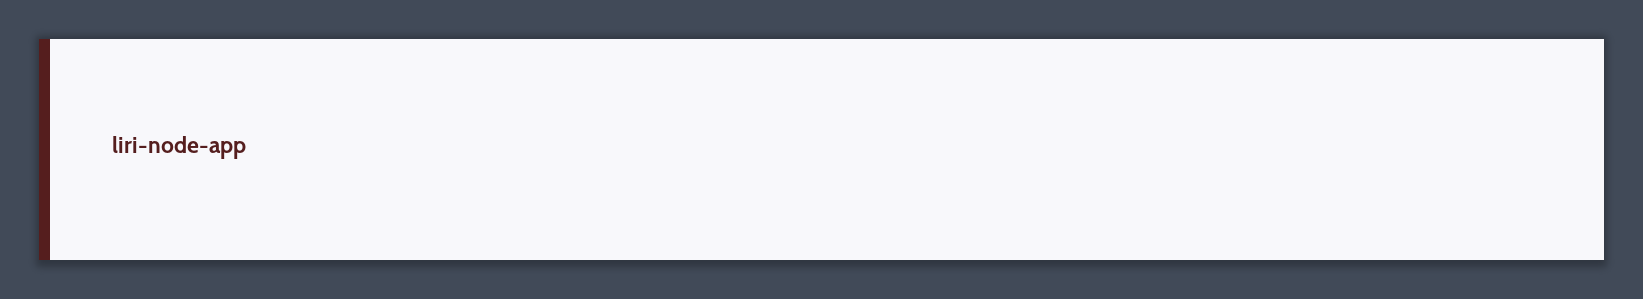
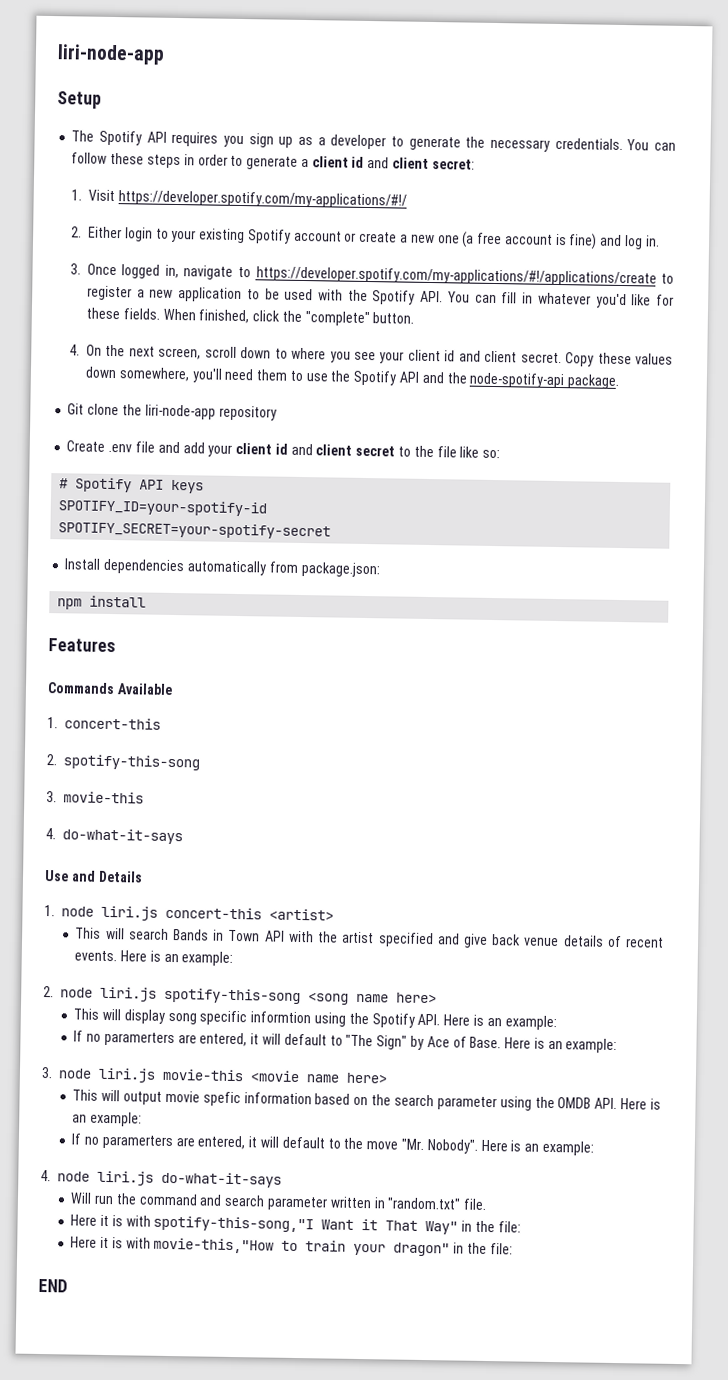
[112,136,246,159] liri-node-app -> [57,44,165,65] [57,91,102,109] [71,130,677,152] [71,152,475,170] [70,189,407,209] [70,226,660,250] [69,263,675,287] [86,285,675,309] [85,307,415,327] [68,344,674,367] [84,366,620,389] [67,403,277,421] [66,440,501,459] [59,477,205,494] [58,499,268,517] [58,521,332,540] [64,558,380,578] [57,595,147,610] [48,638,116,653] [47,682,173,695] [47,717,161,730] [46,754,200,771] [46,791,144,804] [45,828,183,845] [44,870,143,883] [44,905,334,921] [75,927,665,948] [74,950,234,966] [43,985,437,1005] [73,1008,557,1031] [73,1030,618,1054] [41,1066,387,1084] [72,1089,661,1111] [72,1111,143,1127] [71,1133,594,1156] [40,1169,282,1188] [70,1192,488,1211] [70,1214,521,1235] [70,1236,513,1257] [38,1278,68,1293] liri-node-app // Setup // The Spotify API requires you sign up as a developer to generate the necessary credentials. You can follow these steps in order to generate a client id and client secret: // 1. Visit https://developer.spotify.com/my-applications/#!/ // 2. Either login to your existing Spotify account or create a new one (a free account is fine) and log in. // 3. Once logged in, navigate to https://developer.spotify.com/my-applications/#!/applications/create to register a new application to be used with the Spotify API. You can fill in whatever you'd like for these fields. When finished, click the "complete" button. // 4. On the next screen, scroll down to where you see your client id and client secret. Copy these values down somewhere, you'll need them to use the Spotify API and the node-spotify-api package. // Git clone the liri-node-app repository // Create .env file and add your client id and client secret to the file like so: // # Spotify API keys // SPOTIFY_ID=your-spotify-id // SPOTIFY_SECRET=your-spotify-secret // Install dependencies automatically from package.json: // npm install // Features // Commands Available // 1. concert-this // 2. spotify-this-song // 3. movie-this // 4. do-what-it-says // Use and Details // 1. node liri.js concert-this <artist> // This will search Bands in Town API with the artist specified and give back venue details of recent events. Here is an example: // 2. node liri.js spotify-this-song <song name here> // This will display song specific informtion using the Spotify API. Here is an example: // If no paramerters are entered, it will default to "The Sign" by Ace of Base. Here is an example: // 3. node liri.js movie-this <movie name here> // This will output movie spefic information based on the search parameter using the OMDB API. Here is an example: // If no paramerters are entered, it will default to the move "Mr. Nobody". Here is an example: // 4. node liri.js do-what-it-says // Will run the command and search parameter written in "random.txt" file. // Here it is with spotify-this-song,"I Want it That Way" in the file: // Here it is with movie-this,"How to train your dragon" in the file: // END

